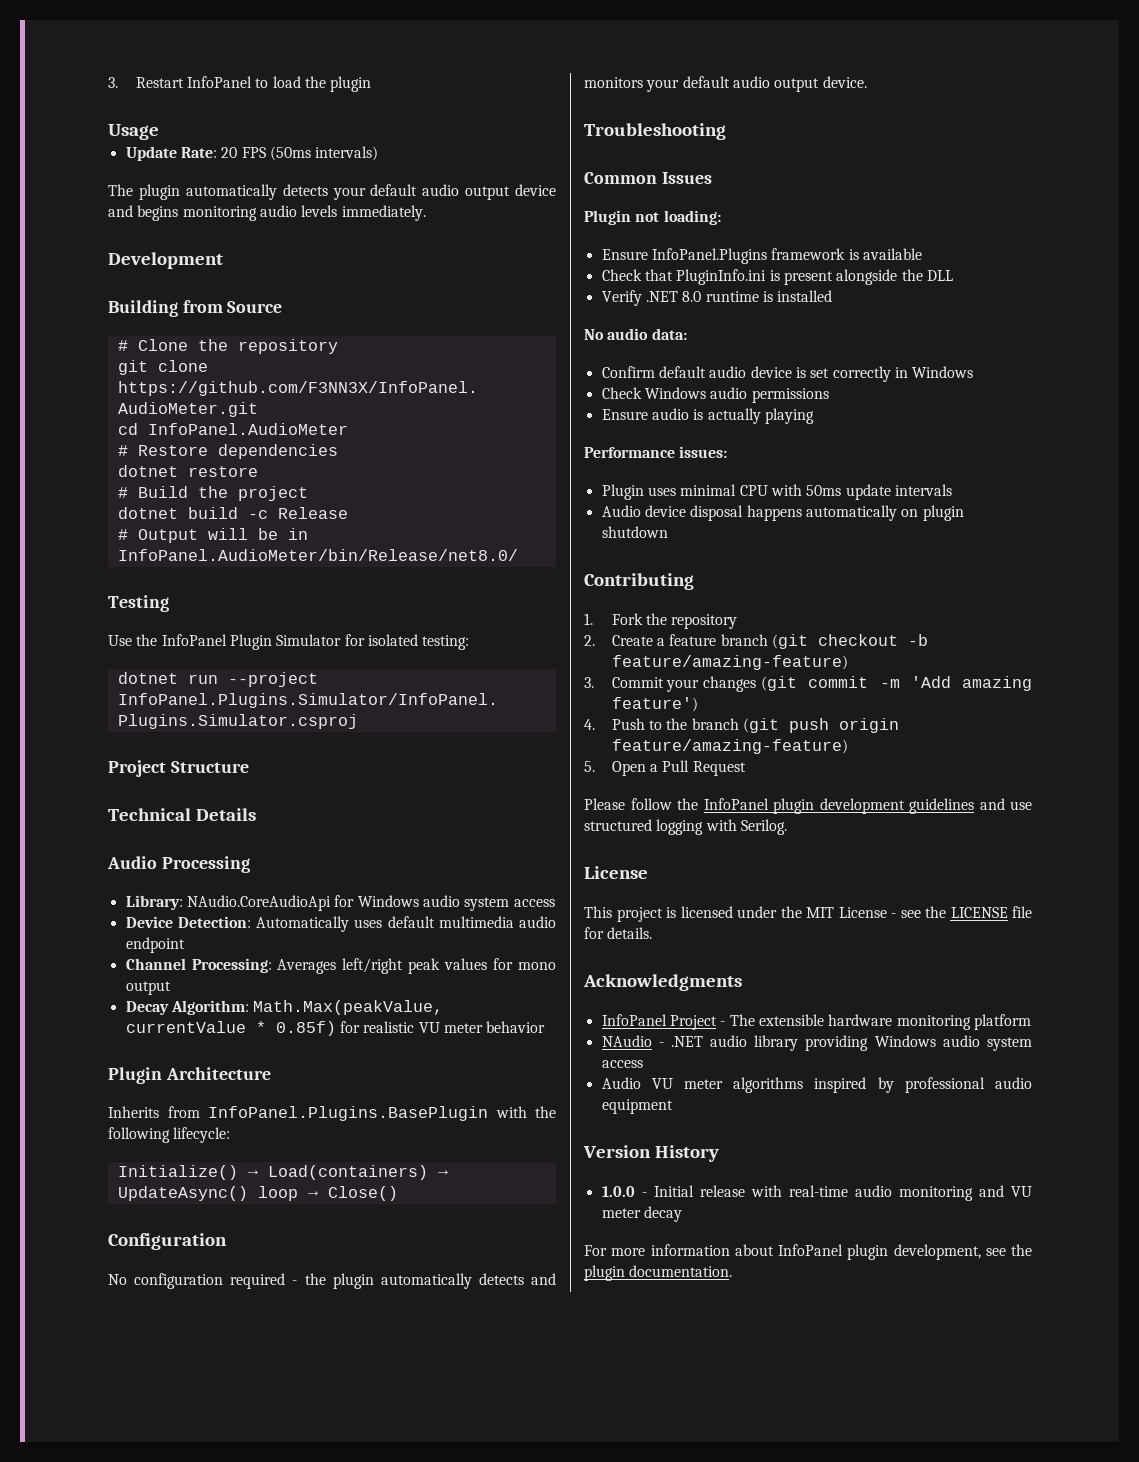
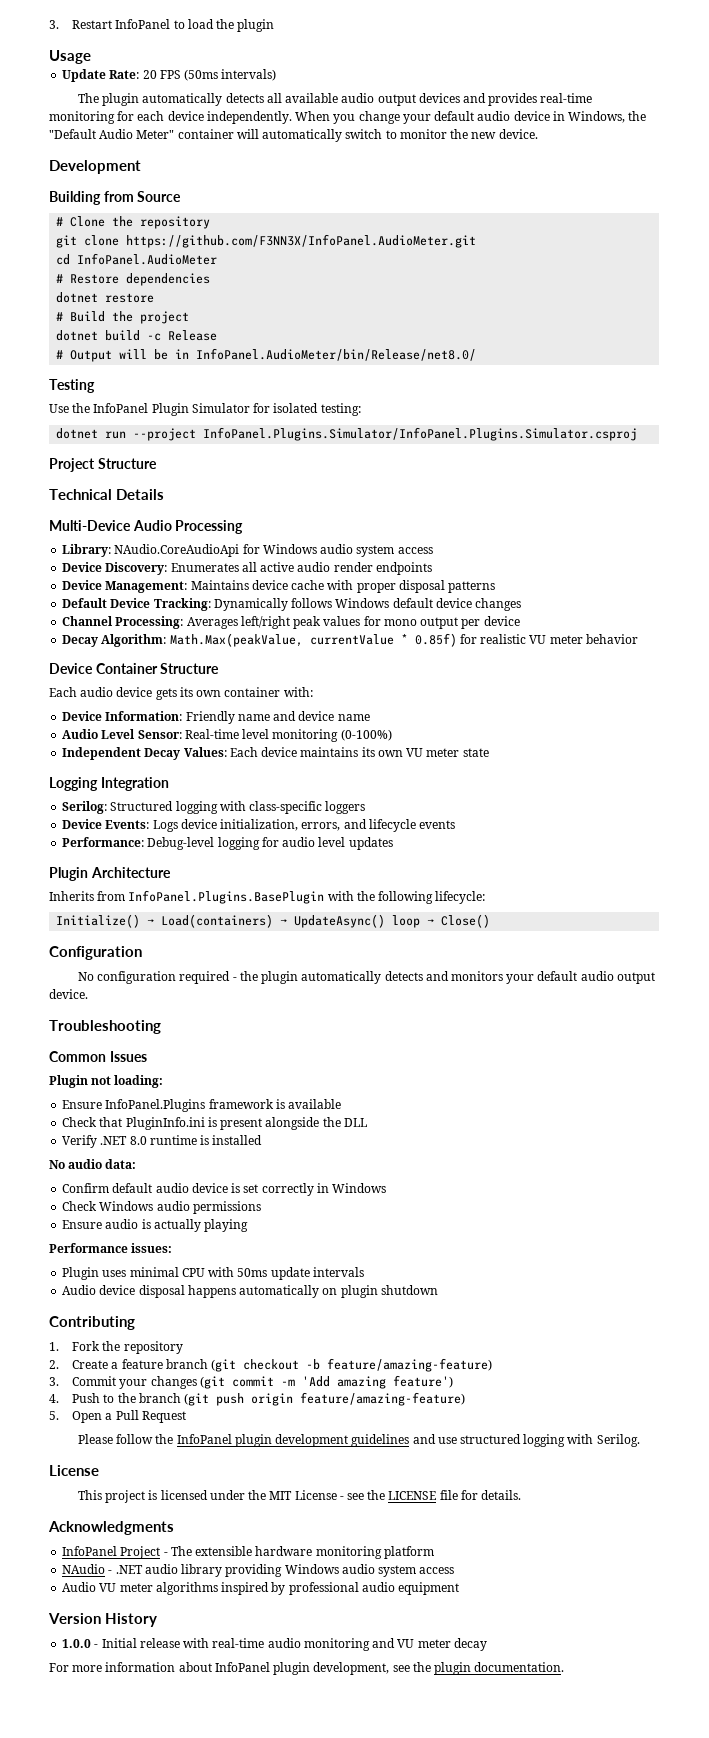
[332,184,556,200] [108,205,426,221] your default audio output device and begins monitoring audio levels immediately. -> [266,93,593,106] [49,111,647,124] [49,129,538,142] all available audio output devices and provides real-time monitoring for each device independently. When you change your default audio device in Windows, the "Default Audio Meter" container will automatically switch to monitor the new device.
(256, 814) none -> [49,520,131,531] Multi-Device
[177,916,556,932] [125,937,185,953] Detection: Automatically uses default multimedia audio endpoint -> [105,562,432,575] [62,580,496,593] [62,598,522,611] Discovery: Enumerates all active audio render endpoints // Device Management: Maintains device cache with proper disposal patterns // Default Device Tracking: Dynamically follows Windows default device changes
(171, 988) none -> [461,616,520,629] per device
(546, 1027) none -> [49,663,220,674] [49,687,313,700] [62,711,370,724] [62,729,392,742] [62,747,489,760] [49,777,169,791] [62,801,366,814] [62,819,456,832] [62,837,393,850] // Device Container Structure // Each audio device gets its own container with: // Device Information: Friendly name and device name // Audio Level Sensor: Real-time level monitoring (0-100%) // Independent Decay Values: Each device maintains its own VU meter state // Logging Integration // Serilog: Structured logging with class-specific loggers // Device Events: Logs device initialization, errors, and lifecycle events // Performance: Debug-level logging for audio level updates

